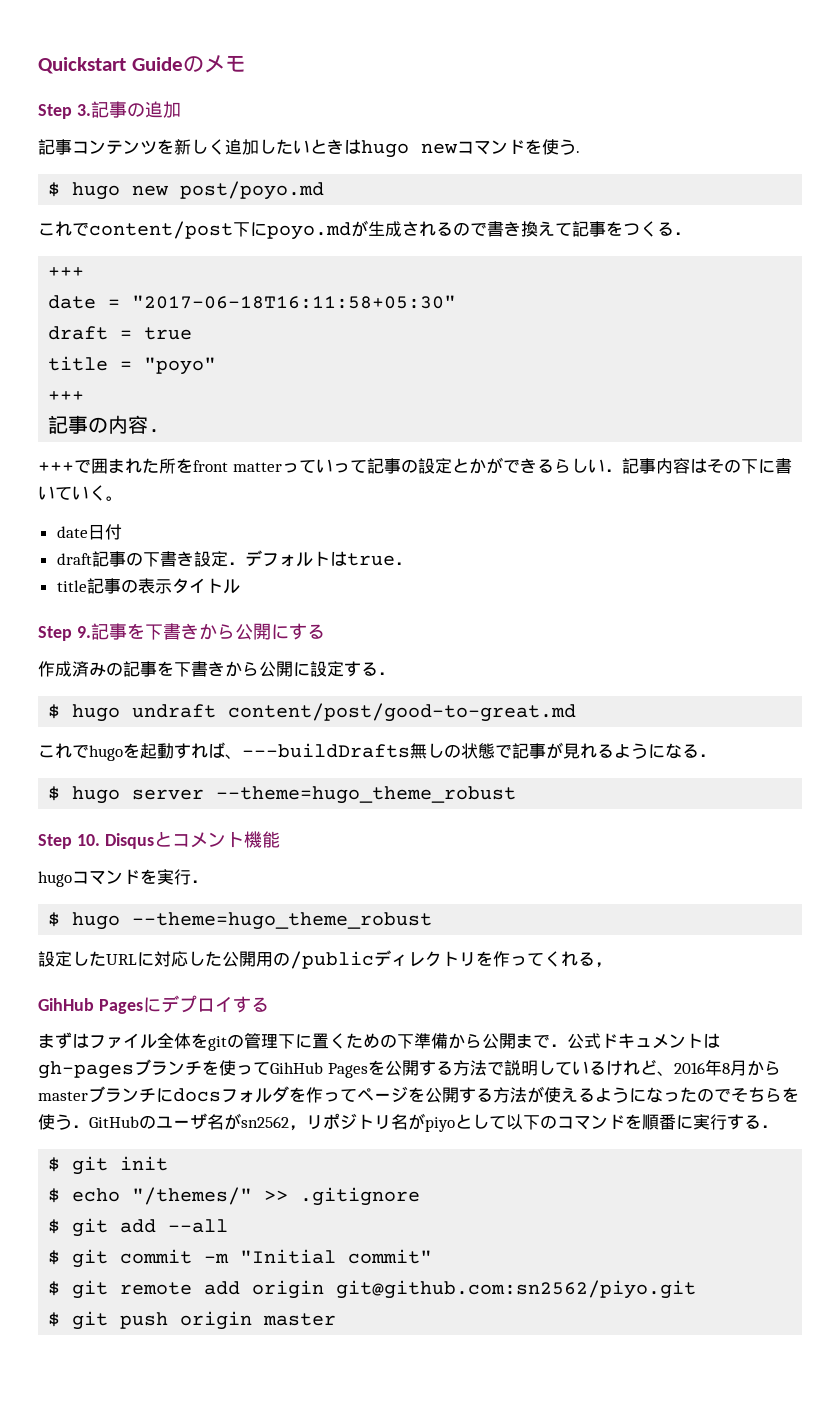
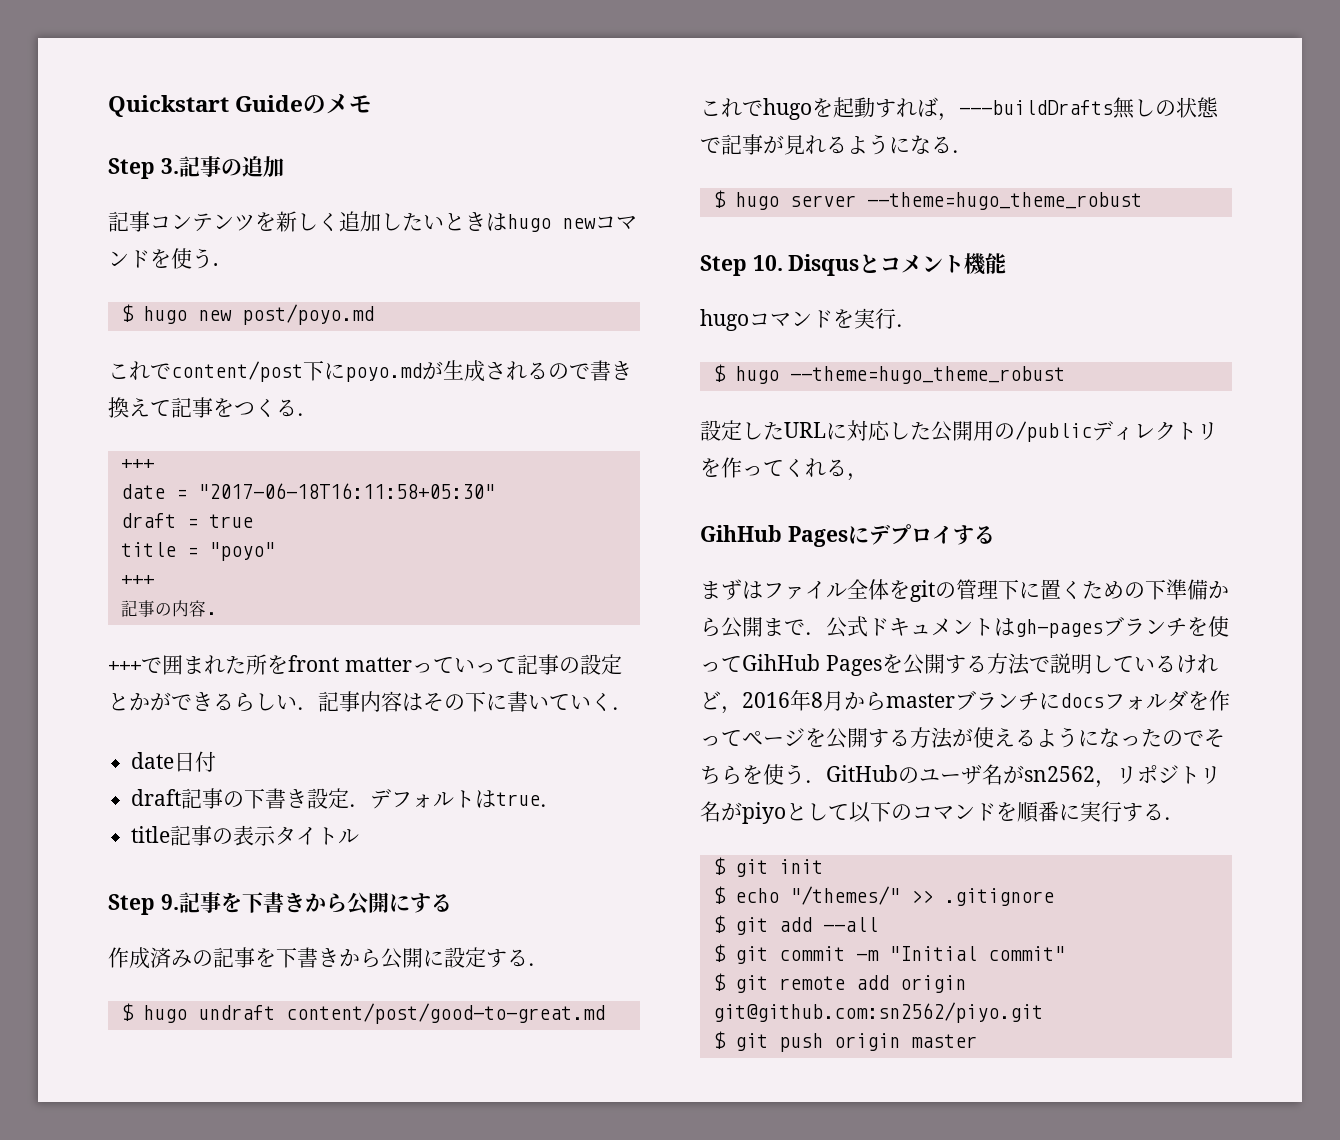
[106,496,123,501] 。 -> [612,707,633,710] ．
[225,754,242,759] 、 -> [938,113,959,121] ，
[656,1071,674,1076] 、 -> [721,706,742,714] ，

